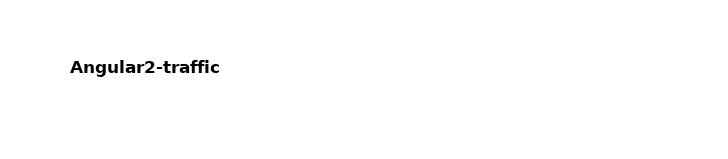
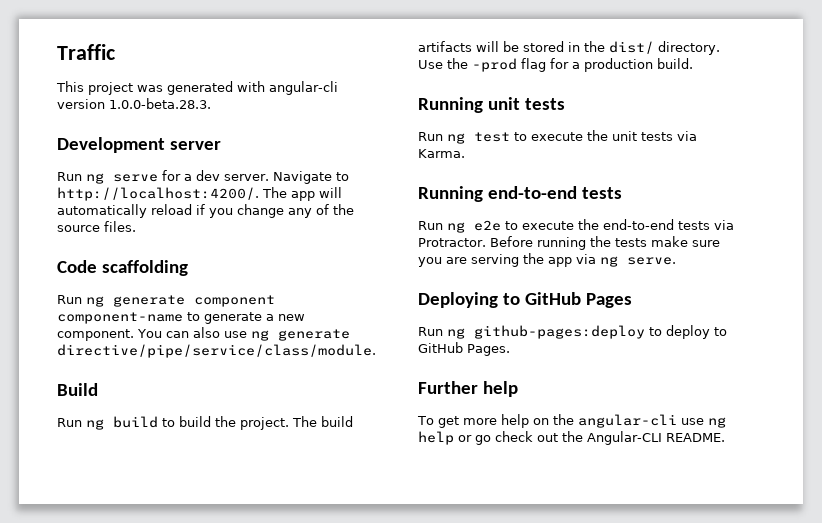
[70,60,220,77] Angular2-traffic -> [57,44,115,60] [56,81,338,95] [57,98,211,109] [57,137,222,153] [57,170,349,184] [57,187,342,201] [57,204,354,218] [57,221,136,232] [57,260,189,276] [57,295,275,307] [57,312,305,324] [57,327,350,341] [57,344,376,358] [57,383,98,396] [57,416,353,430] [418,41,720,55] [418,58,693,72] [418,97,566,113] [418,130,697,144] [418,149,465,158] [418,186,623,202] [418,219,734,233] [418,236,720,250] [418,253,676,267] [418,292,633,308] [418,325,727,339] [418,342,510,356] [418,381,519,397] [417,414,726,428] [418,431,725,445] Traffic // This project was generated with angular-cli version 1.0.0-beta.28.3. // Development server // Run ng serve for a dev server. Navigate to http://localhost:4200/. The app will automatically reload if you change any of the source files. // Code scaffolding // Run ng generate component component-name to generate a new component. You can also use ng generate directive/pipe/service/class/module. // Build // Run ng build to build the project. The build artifacts will be stored in the dist/ directory. Use the -prod flag for a production build. // Running unit tests // Run ng test to execute the unit tests via Karma. // Running end-to-end tests // Run ng e2e to execute the end-to-end tests via Protractor. Before running the tests make sure you are serving the app via ng serve. // Deploying to GitHub Pages // Run ng github-pages:deploy to deploy to GitHub Pages. // Further help // To get more help on the angular-cli use ng help or go check out the Angular-CLI README.

